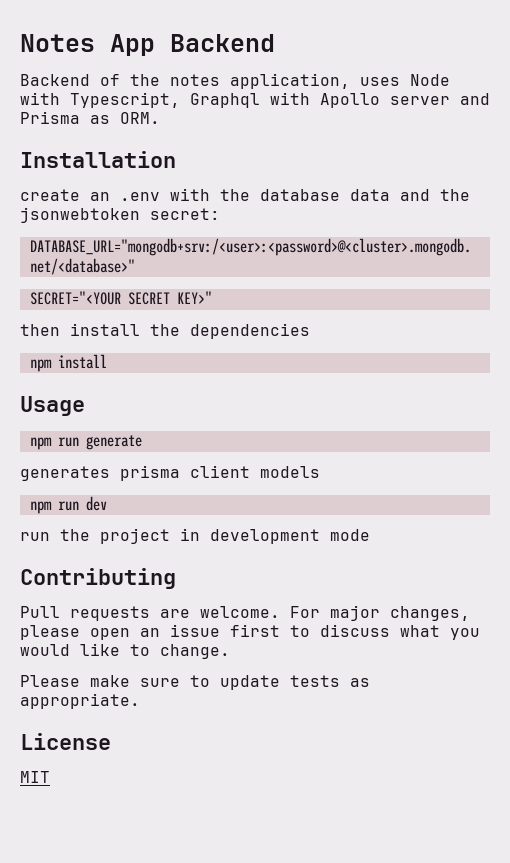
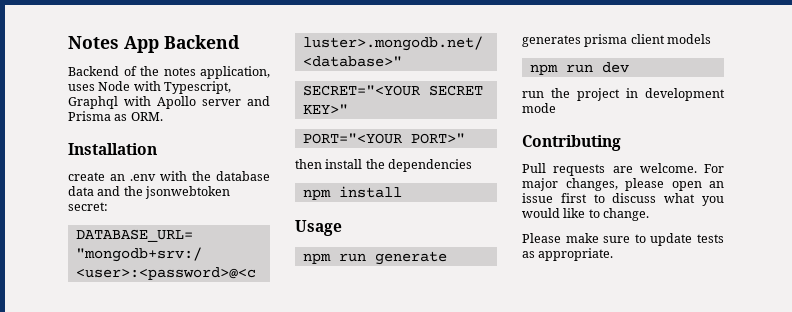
(212, 297) none -> [302,133,465,144] // PORT="<YOUR PORT>"
[20,733,111,750] [20,771,50,783] // License // MIT -> (614, 254) none

